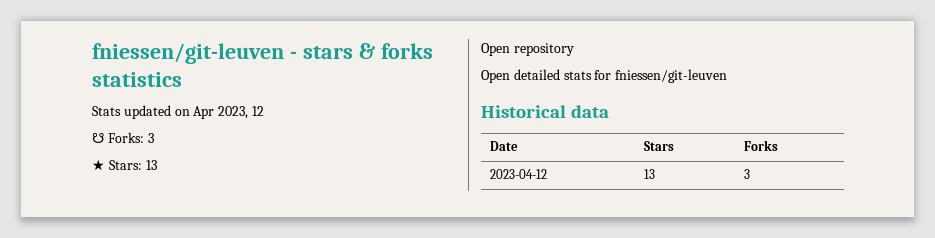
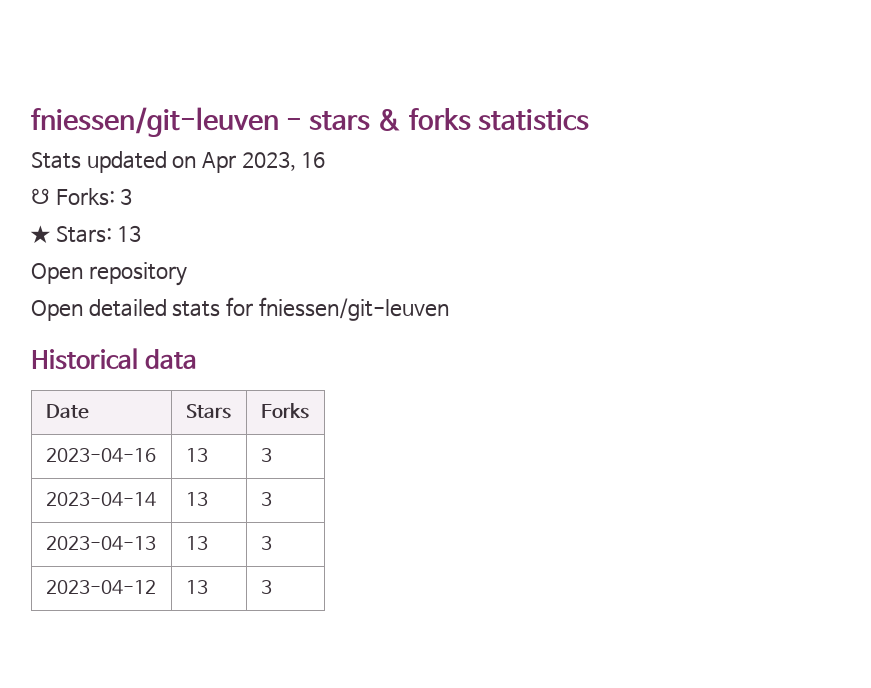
[251,106,264,116] 12 -> [301,152,326,168] 16
(778, 145) none -> [45,448,156,462] [185,448,208,462] [260,448,272,462] [45,492,156,506] [185,492,208,506] [260,492,272,506] [45,536,156,550] [185,536,208,550] [260,536,272,550] // 2023-04-16 | 13 | 3 // 2023-04-14 | 13 | 3 // 2023-04-13 | 13 | 3

